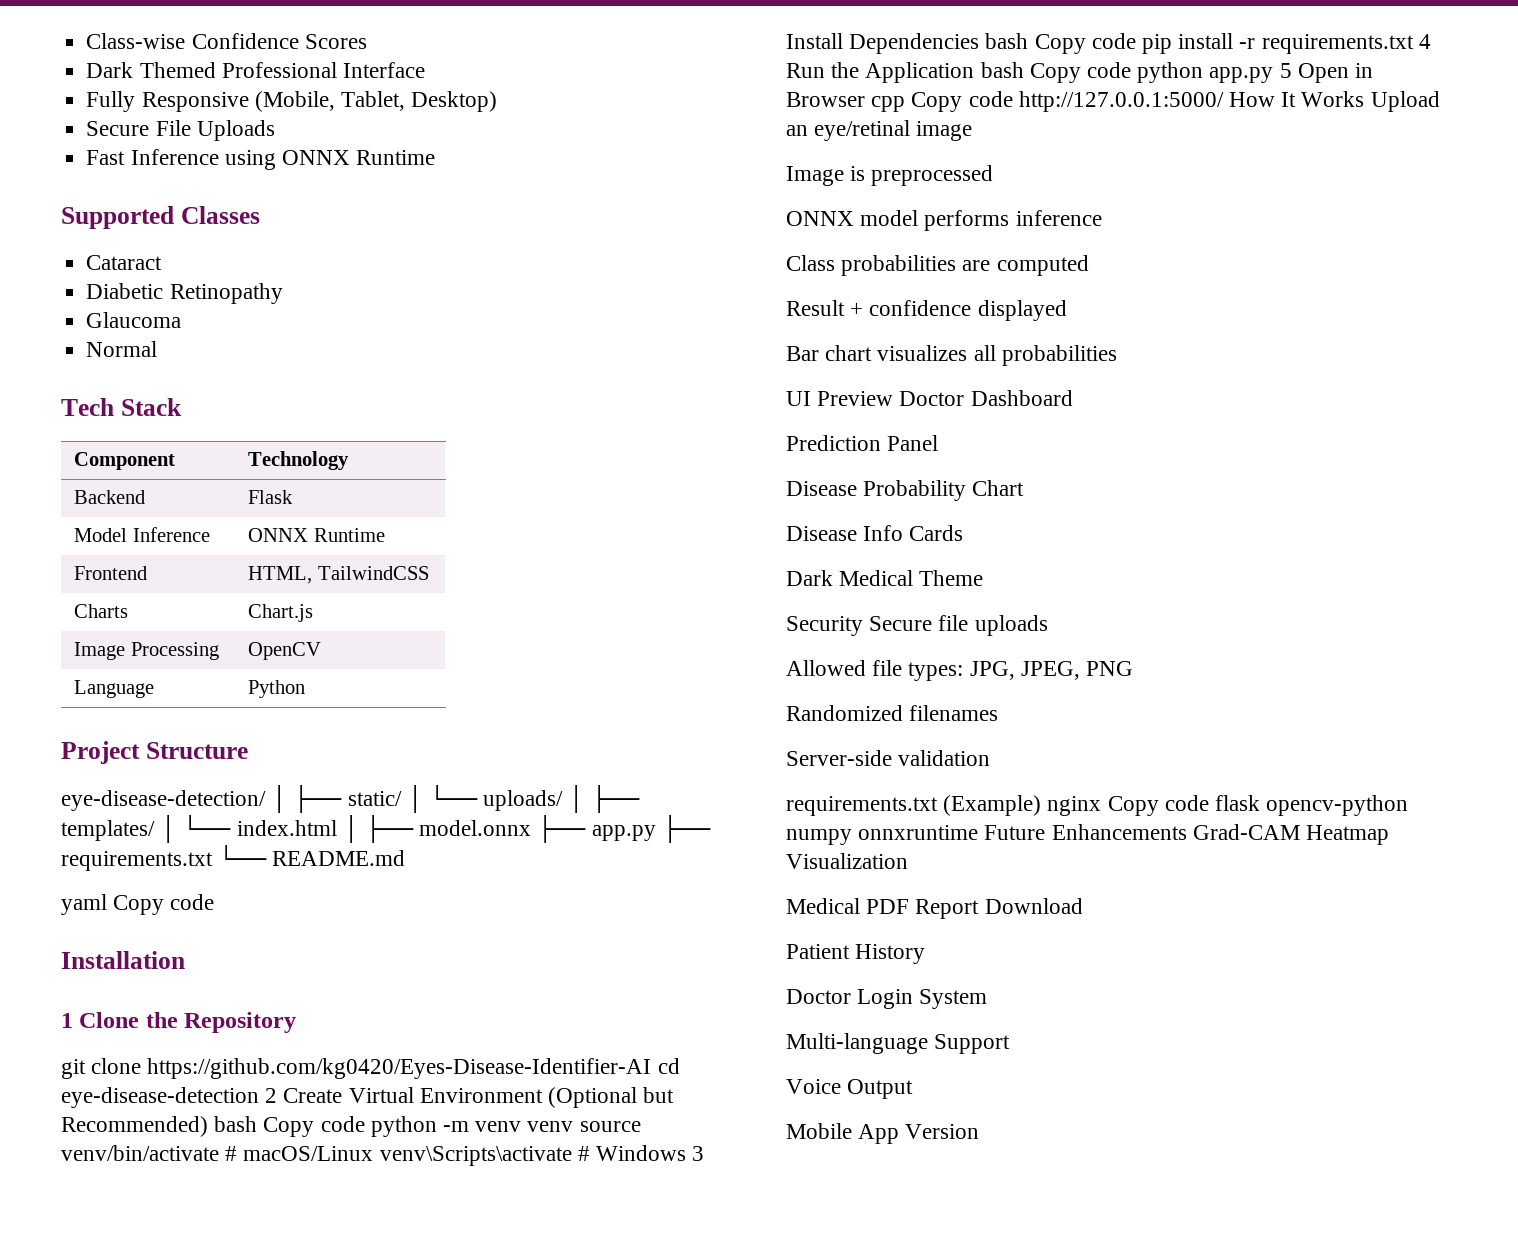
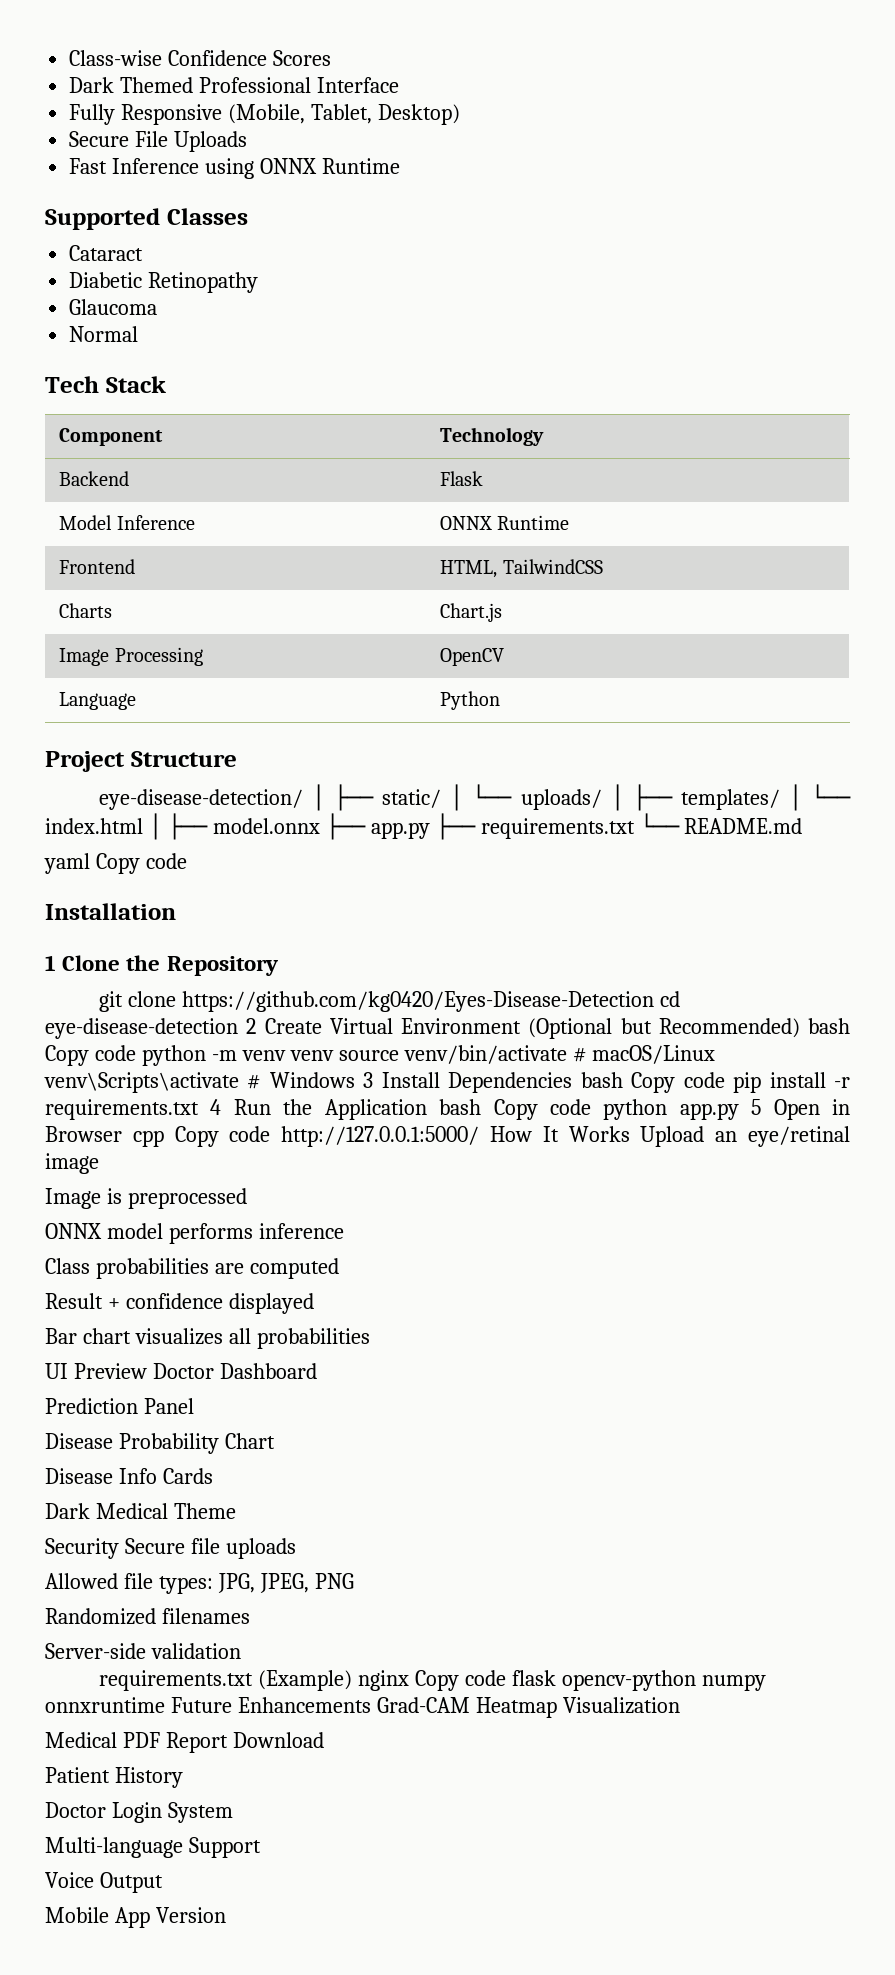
[147,1058,652,1079] https://github.com/kg0420/Eyes-Disease-Identifier-AI -> [181,991,654,1012] https://github.com/kg0420/Eyes-Disease-Detection

